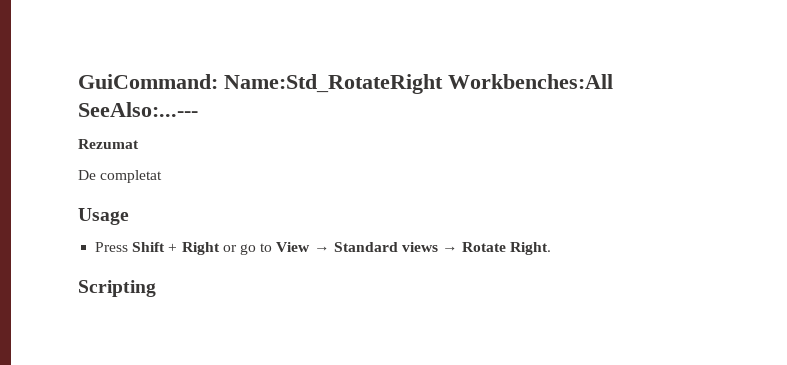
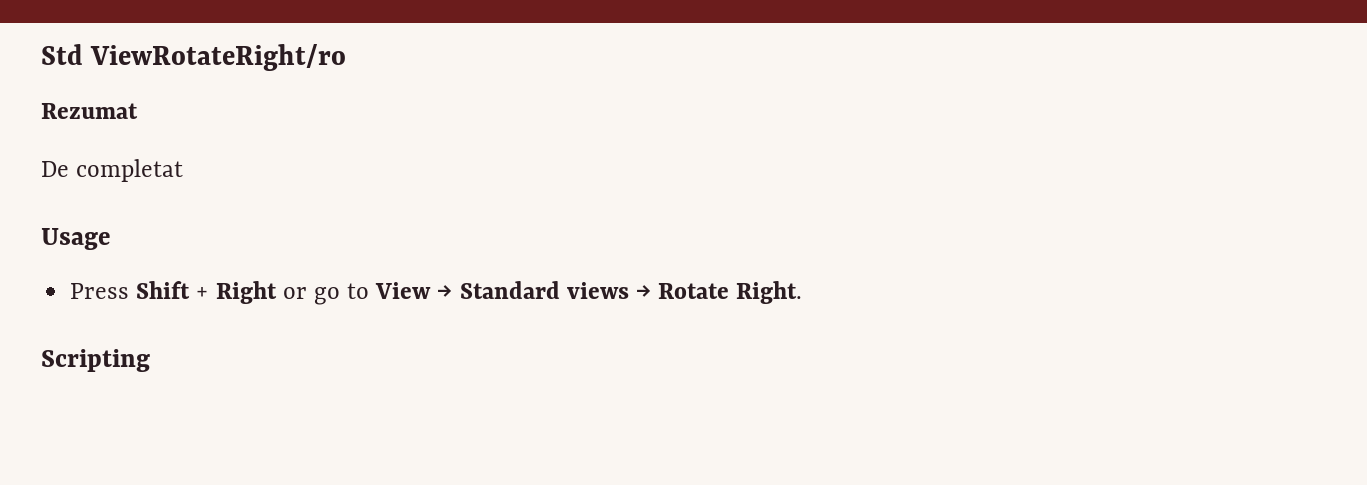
[78,74,613,94] [78,102,198,117] GuiCommand: Name:Std_RotateRight Workbenches:All SeeAlso:...--- -> [41,44,347,71] Std ViewRotateRight/ro

